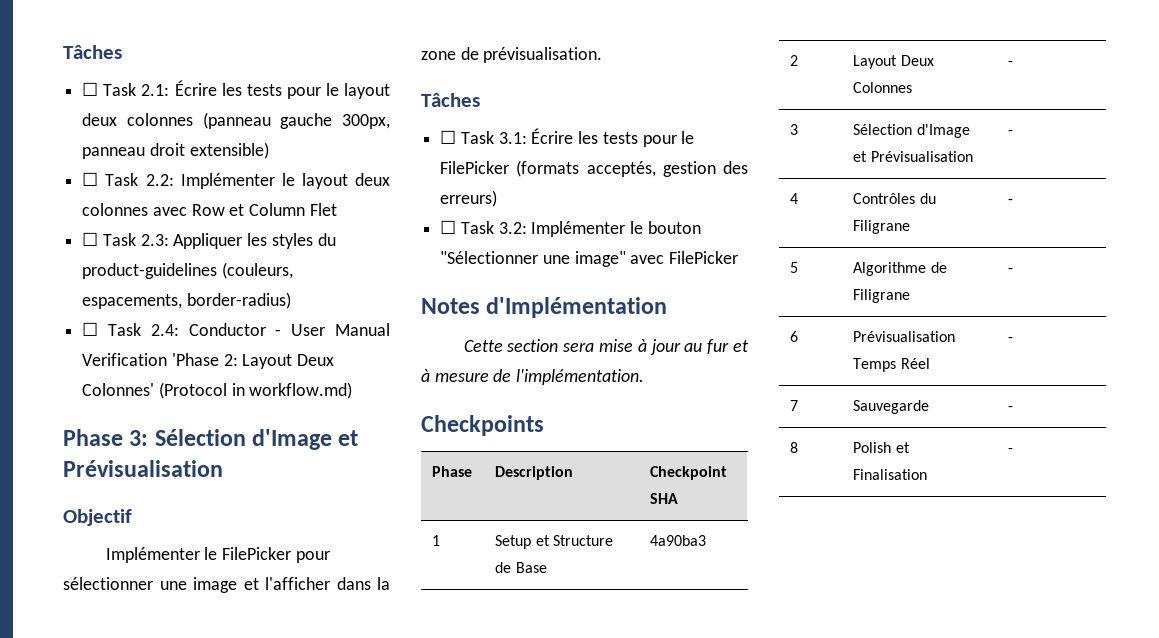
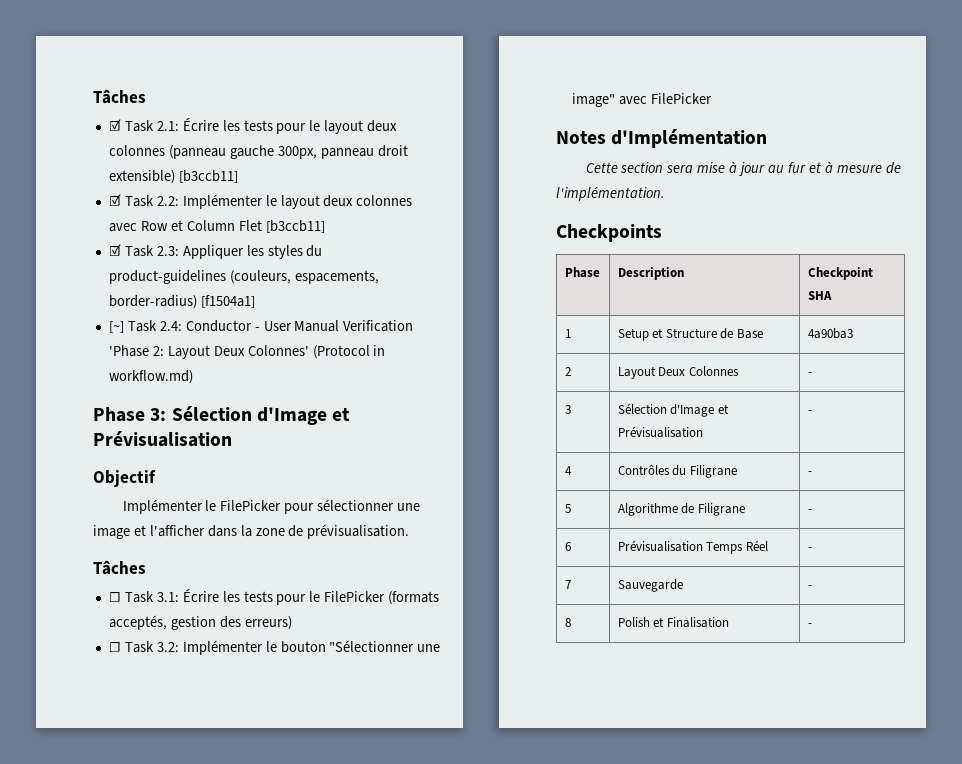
[63,45,122,59] [82,82,99,96] Tâches // ☐ -> [93,89,146,104] [108,119,121,131] Tâches // ☑
[82,172,99,186] // ☐ -> [178,170,238,183] [108,194,121,206] [b3ccb11] // ☑
[82,232,99,246] // ☐ -> [265,220,325,233] [108,244,121,256] [b3ccb11] // ☑
[82,322,99,336] // ☐ -> [200,295,255,308] [108,321,124,333] [f1504a1] // [~]

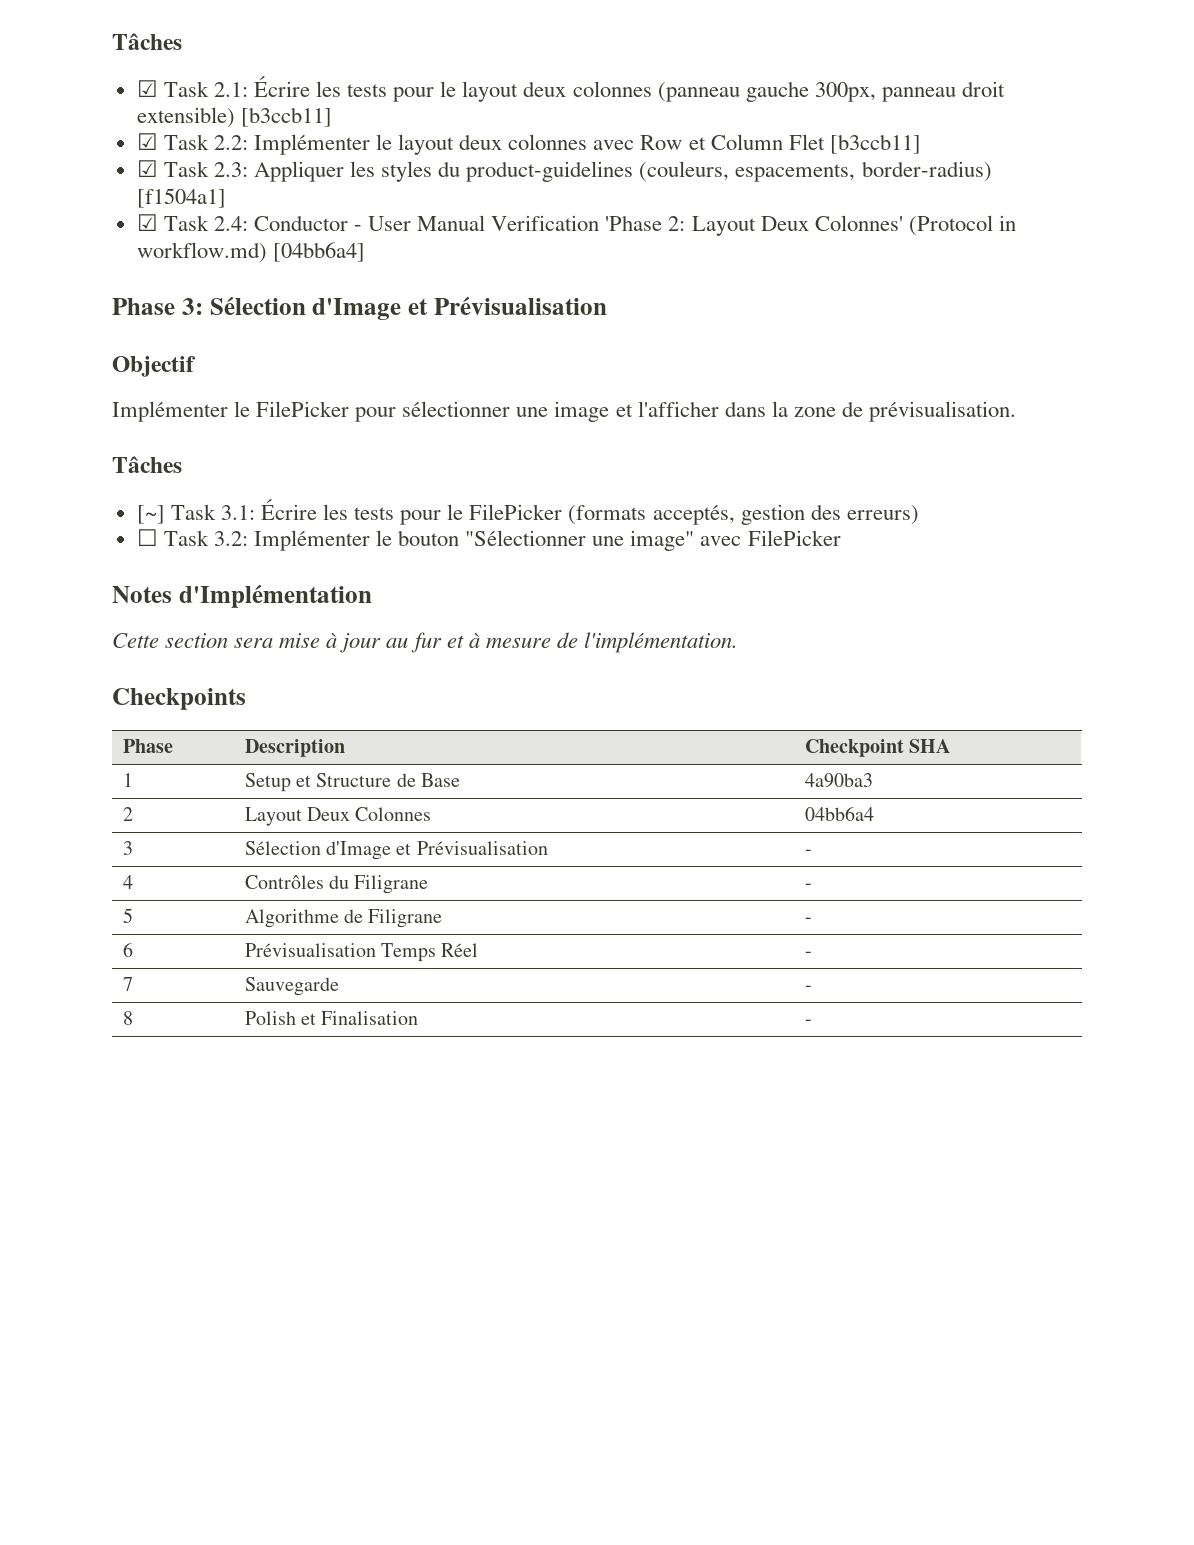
[108,321,124,333] [~] -> [136,214,158,231] ☑
(193, 377) none -> [272,242,365,262] [04bb6a4]
[108,592,121,602] ☐ -> [136,505,165,524] [~]
[807,372,812,376] - -> [804,806,874,821] 04bb6a4

